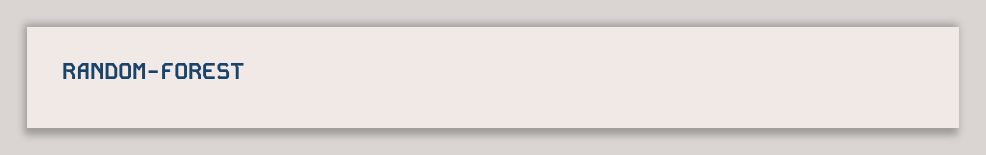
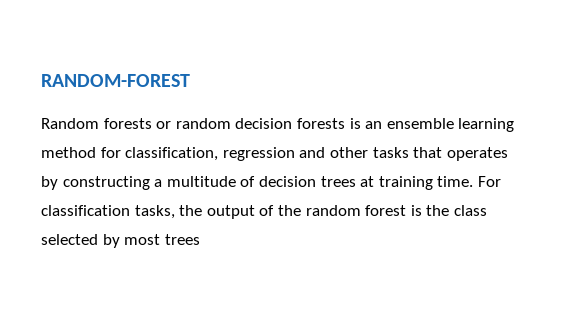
(244, 71) none -> [41,118,515,132] [41,147,508,161] [41,176,501,190] [41,205,487,219] [41,234,200,248] // Random forests or random decision forests is an ensemble learning method for classification, regression and other tasks that operates by constructing a multitude of decision trees at training time. For classification tasks, the output of the random forest is the class selected by most trees

